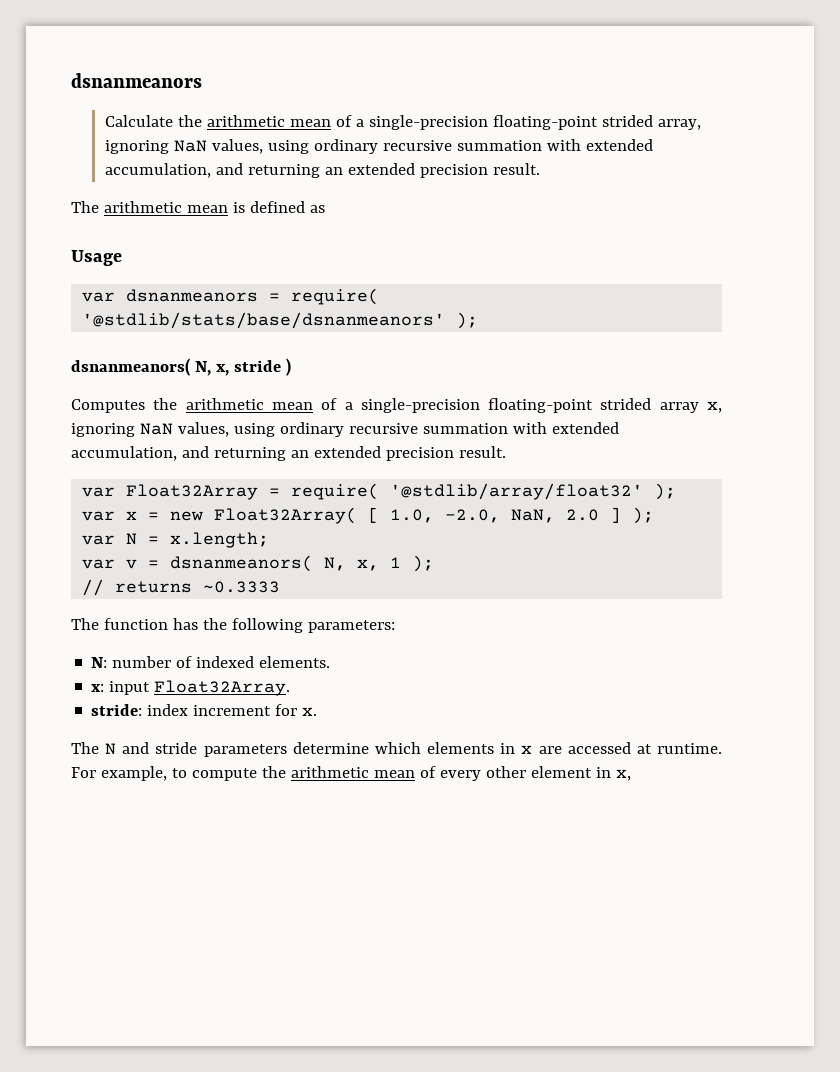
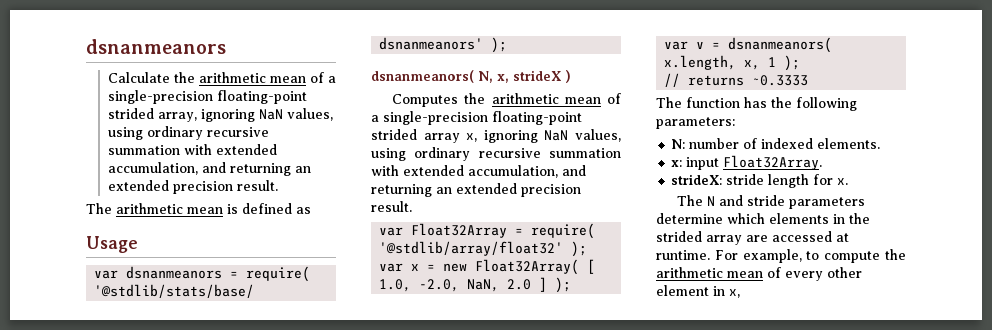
[233,360,281,372] stride -> [513,70,562,81] strideX
[82,532,270,548] // var N = x.length; -> (572, 285) none
[324,557,347,571] N, -> [664,55,737,70] x.length,
[91,704,272,716] stride: index increment -> [671,174,810,188] strideX: stride length
[521,745,533,754] x -> [849,213,870,224] [656,231,742,245] the strided array

